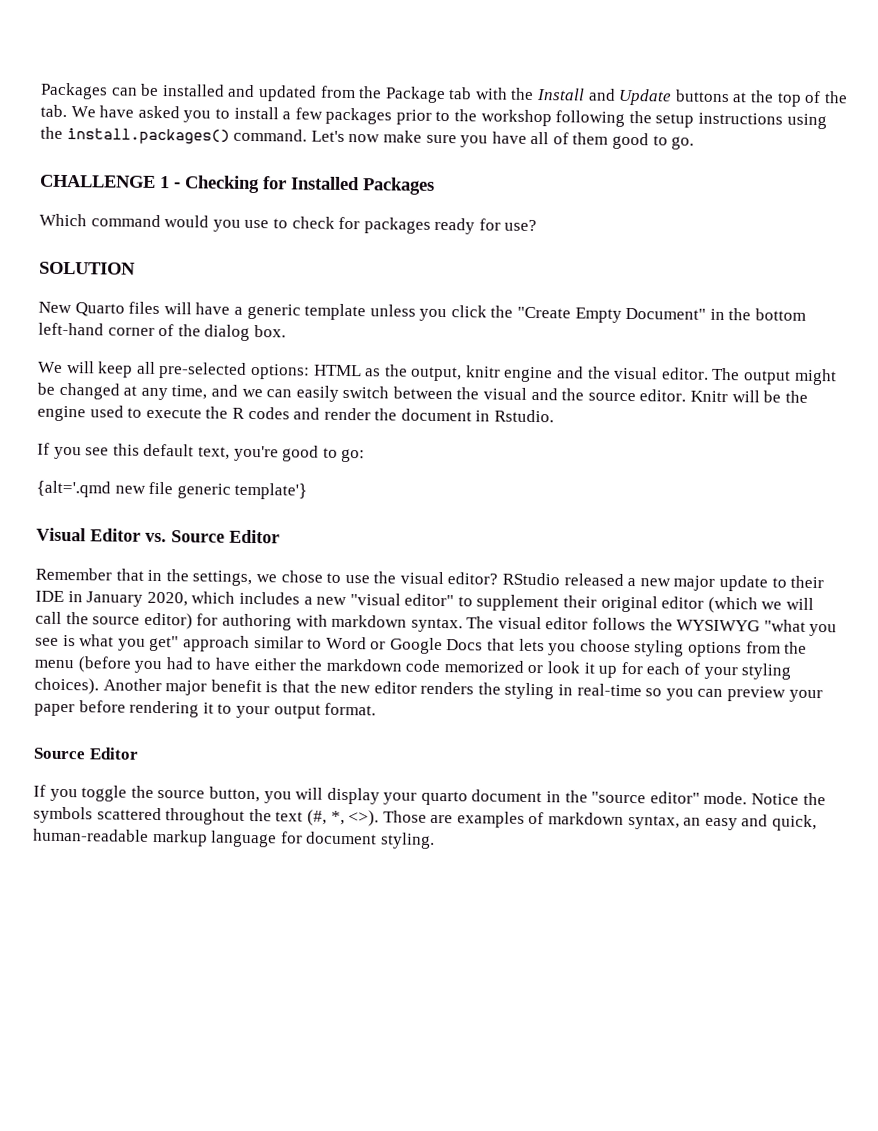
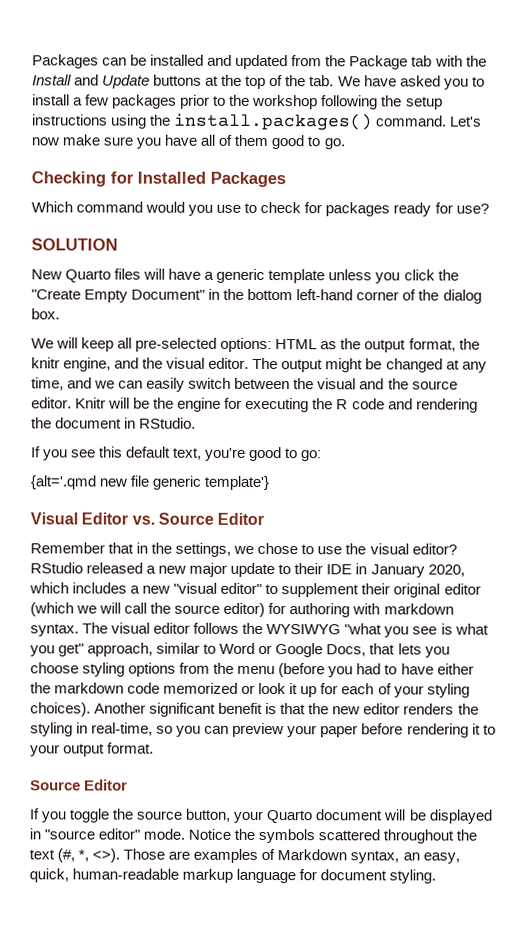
[40,174,181,189] CHALLENGE 1 - -> (345, 144) none
[410,365,554,383] output, knitr engine -> [364,338,480,353] [31,357,112,372] output format, the knitr engine,
[89,405,371,421] used to execute the R codes and render -> [224,397,478,413] for executing the R code and rendering
[494,409,555,423] Rstudio. -> [139,417,197,429] RStudio.
[182,635,250,652] approach -> [87,642,154,657] approach,
[446,639,484,651] Docs -> [326,644,367,657] Docs,
[165,680,208,696] major -> [149,702,217,717] significant
[576,683,642,697] real-time -> [91,722,154,736] real-time,
[263,787,588,806] you will display your quarto document in the -> [233,809,492,824] [29,828,41,840] your Quarto document will be displayed in
[548,812,625,825] markdown -> [277,849,348,861] Markdown
[704,814,769,831] easy and -> [422,852,460,864] easy,

